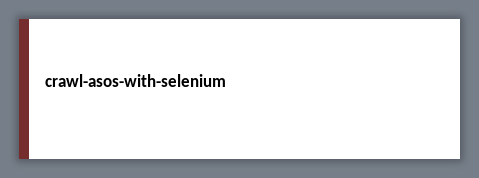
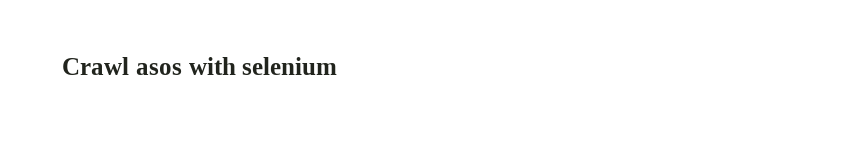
[45,74,226,87] crawl-asos-with-selenium -> [62,57,338,75] Crawl asos with selenium

